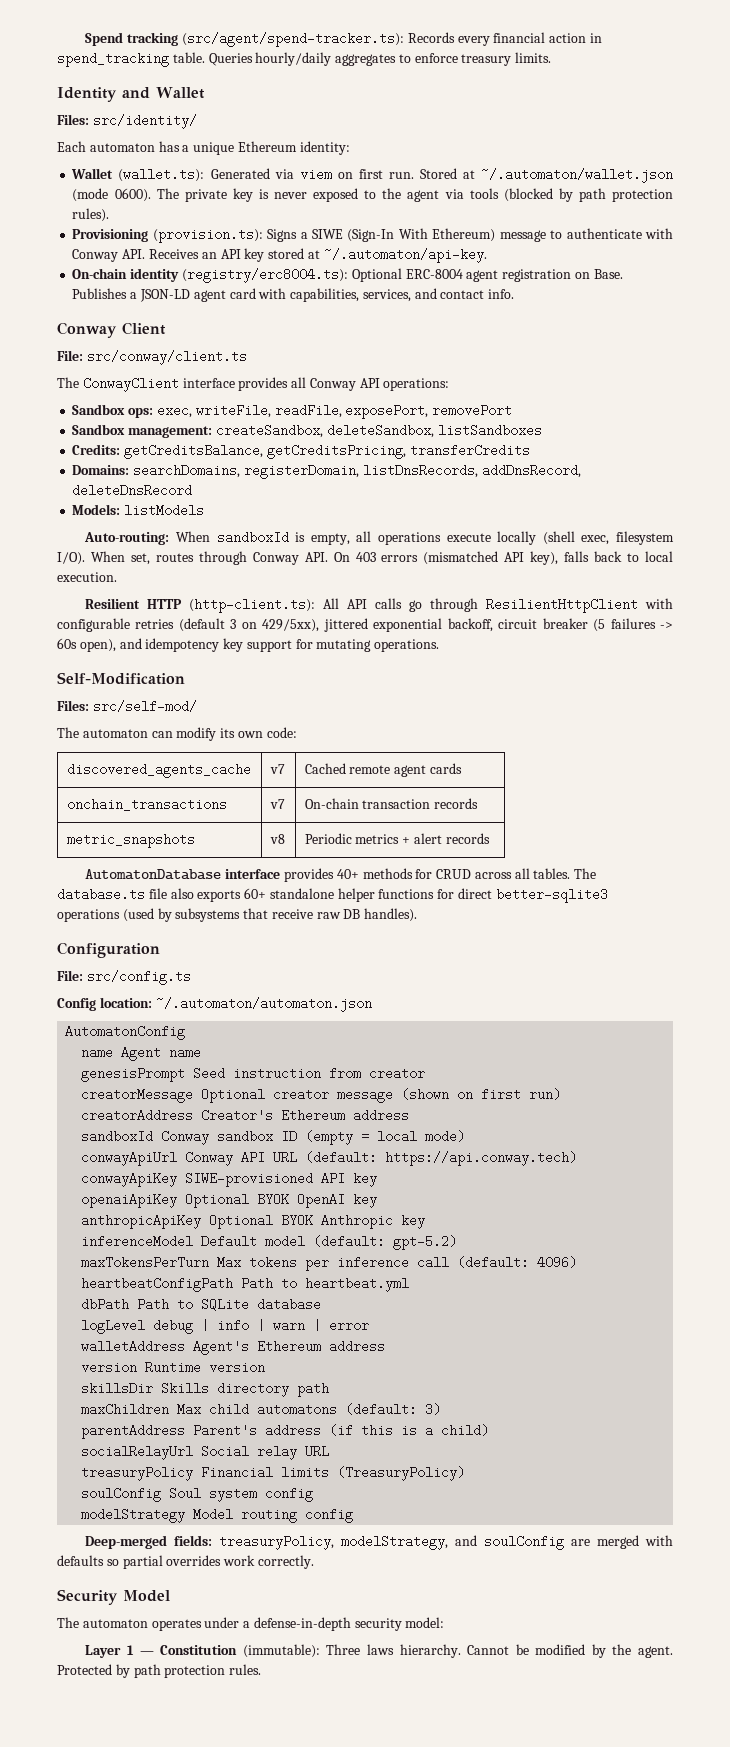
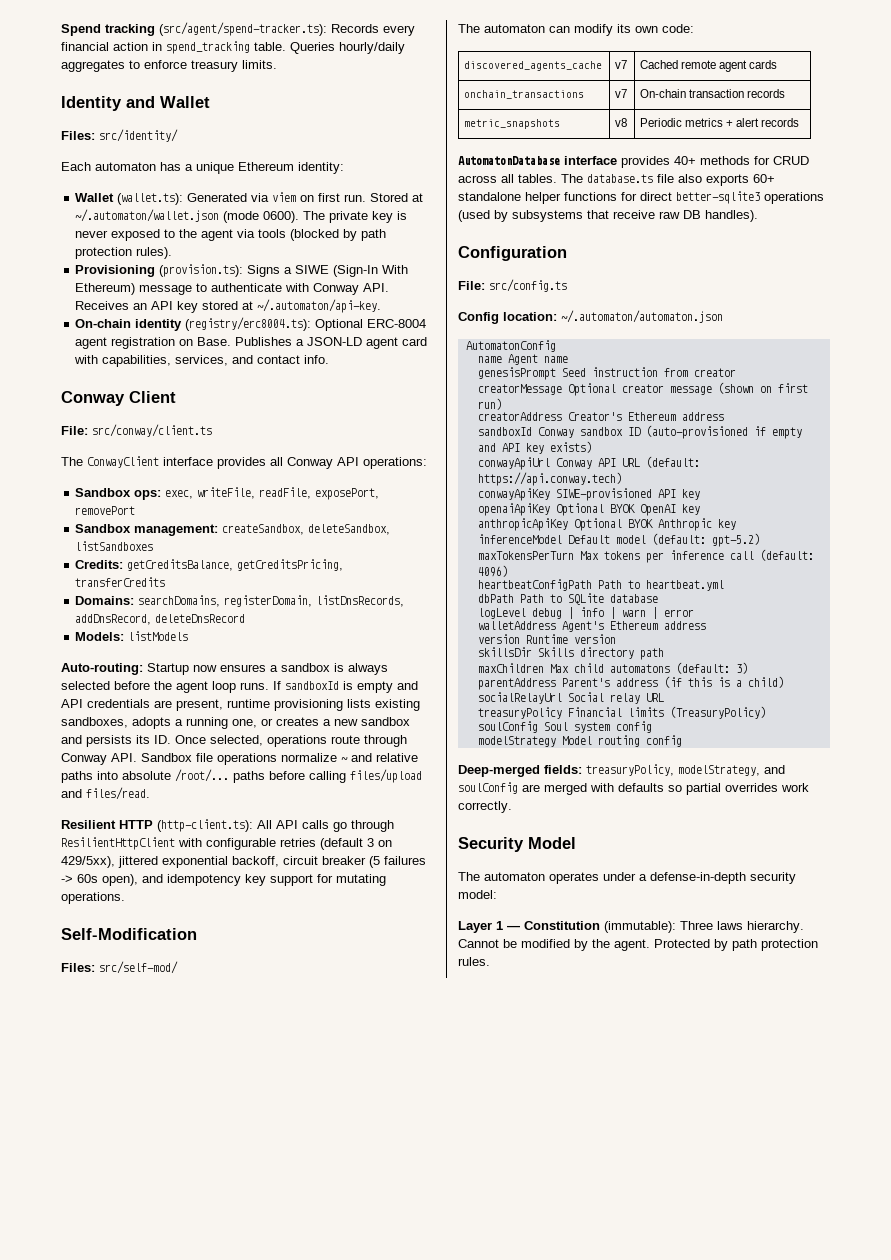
[176,531,674,545] [57,551,673,565] [57,572,117,582] When sandboxId is empty, all operations execute locally (shell exec, filesystem I/O). When set, routes through Conway API. On 403 errors (mismatched API key), falls back to local execution. -> [147,663,388,675] [61,681,418,693] [61,699,420,711] [61,717,410,729] [61,735,407,747] [61,753,418,765] [61,769,422,783] [61,787,150,800] Startup now ensures a sandbox is always selected before the agent loop runs. If sandboxId is empty and API credentials are present, runtime provisioning lists existing sandboxes, adopts a running one, or creates a new sandbox and persists its ID. Once selected, operations route through Conway API. Sandbox file operations normalize ~ and relative paths into absolute /root/... paths before calling files/upload and files/read.
[305,1130,466,1145] (empty = local mode) -> [645,425,802,439] [477,441,592,454] (auto-provisioned if empty and API key exists)

